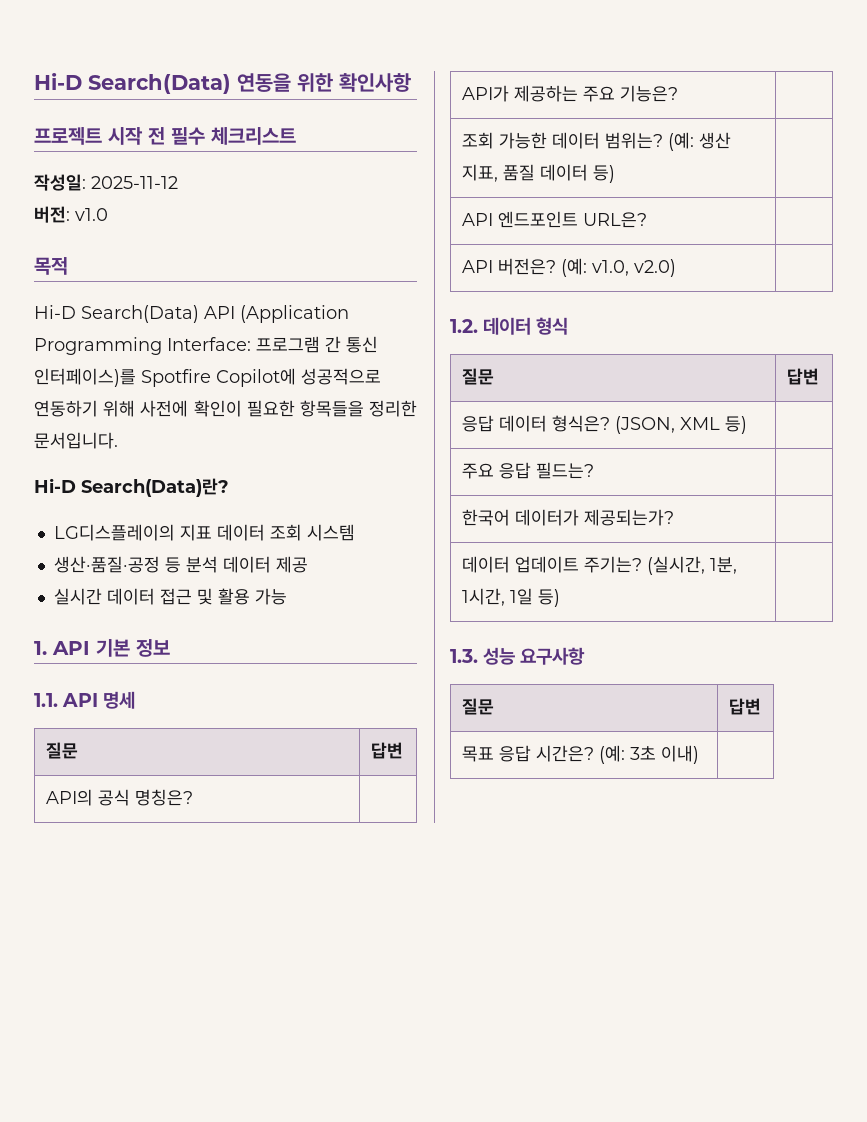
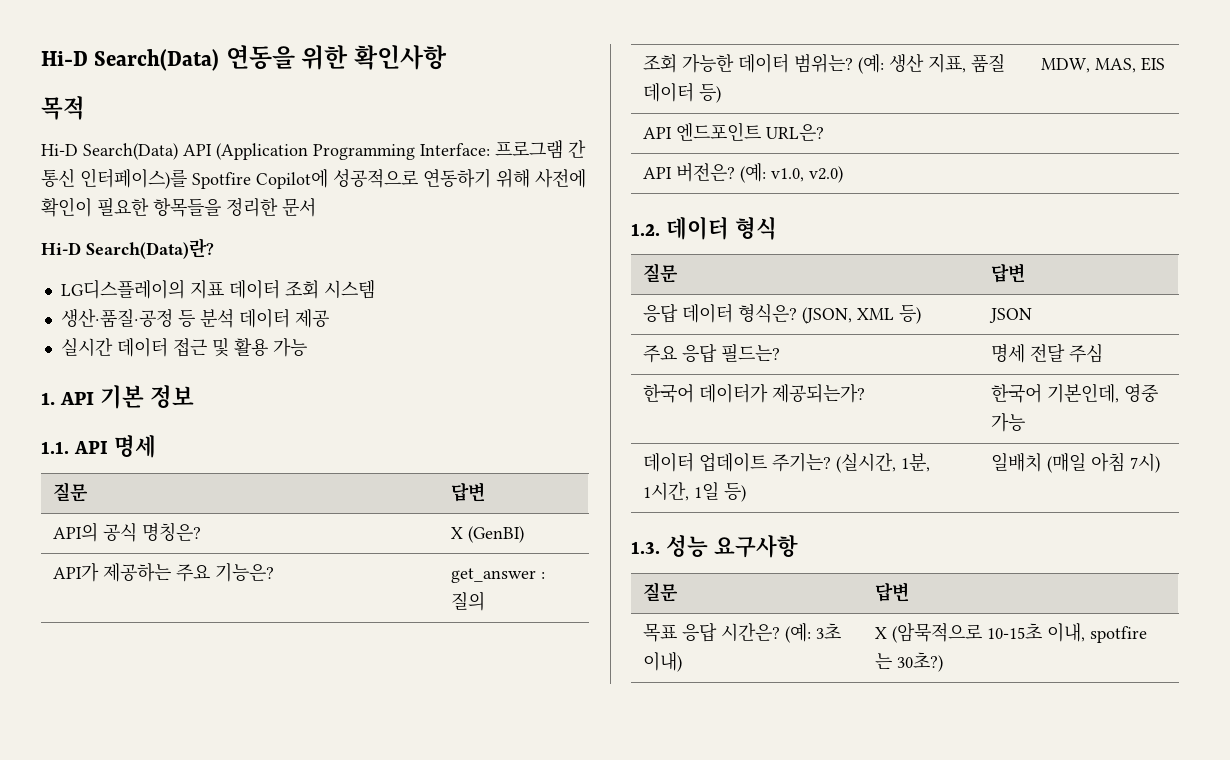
[34,127,296,145] [34,174,178,191] [34,206,108,223] // 프로젝트 시작 전 필수 체크리스트 // 작성일: 2025-11-12 // 버전: v1.0 -> (447, 57) none
[34,432,118,449] 문서입니다. -> [282,198,316,217] 문서
(193, 797) none -> [451,526,525,543] X (GenBI)
(678, 93) none -> [451,568,546,583] [451,591,486,611] get_answer : 질의
(615, 174) none -> [1041,57,1166,73] MDW, MAS, EIS
(747, 425) none -> [989,308,1033,323] JSON
(594, 470) none -> [991,343,1104,363] 명세 전달 주심
(674, 517) none -> [991,383,1159,403] [991,413,1026,432] 한국어 기본인데, 영중 가능
(560, 598) none -> [991,452,1161,473] 일배치 (매일 아침 7시)
(699, 754) none -> [875,623,1148,643] [875,652,944,672] X (암묵적으로 10-15초 이내, spotfire 는 30초?)

